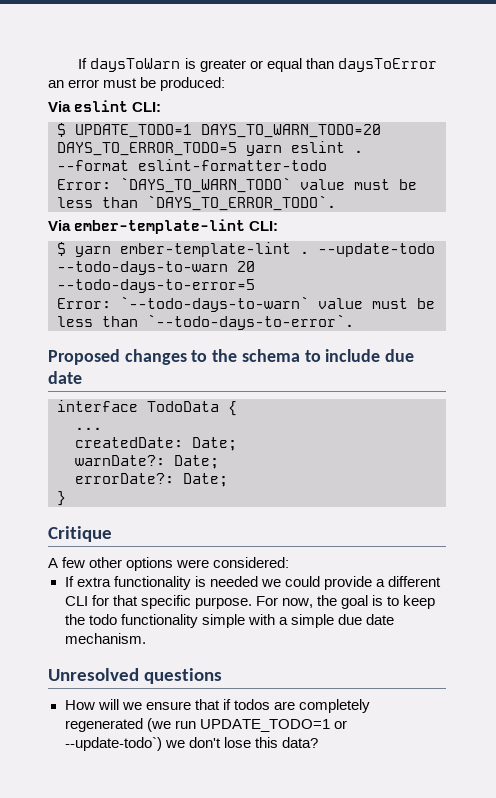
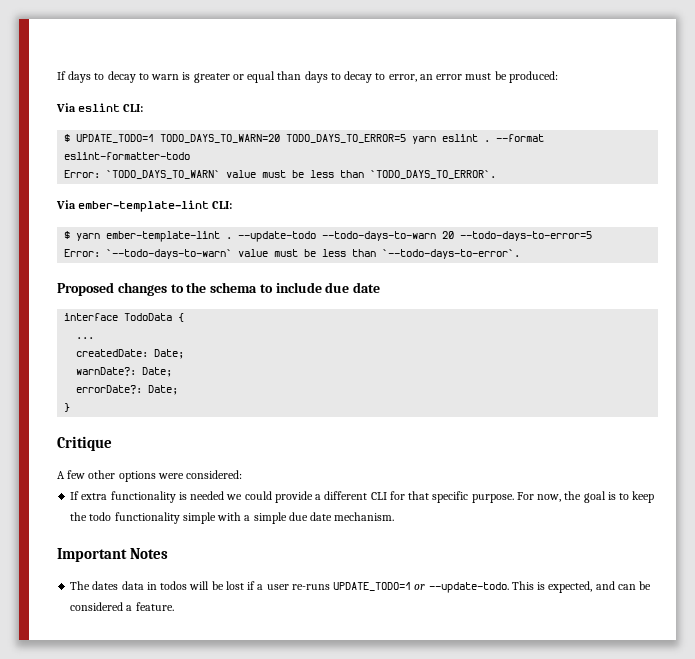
[78,58,181,72] If daysToWarn -> [57,71,180,83] If days to decay to warn
[337,58,437,72] daysToError -> [304,71,417,83] days to decay to error,
[201,124,381,138] [57,142,237,156] DAYS_TO_WARN_TODO=20 DAYS_TO_ERROR_TODO=5 -> [160,134,407,143] TODO_DAYS_TO_WARN=20 TODO_DAYS_TO_ERROR=5
[120,177,417,193] [57,195,336,211] `DAYS_TO_WARN_TODO` value must be less than `DAYS_TO_ERROR_TODO`. -> [106,170,497,179] `TODO_DAYS_TO_WARN` value must be less than `TODO_DAYS_TO_ERROR`.
[48,668,222,684] [64,699,370,713] [64,718,347,732] [64,737,318,751] Unresolved questions // How will we ensure that if todos are completely regenerated (we run UPDATE_TODO=1 or --update-todo`) we don't lose this data? -> [57,548,169,562] [70,581,652,593] [70,602,174,611] Important Notes // The dates data in todos will be lost if a user re-runs UPDATE_TODO=1 or --update-todo. This is expected, and can be considered a feature.

